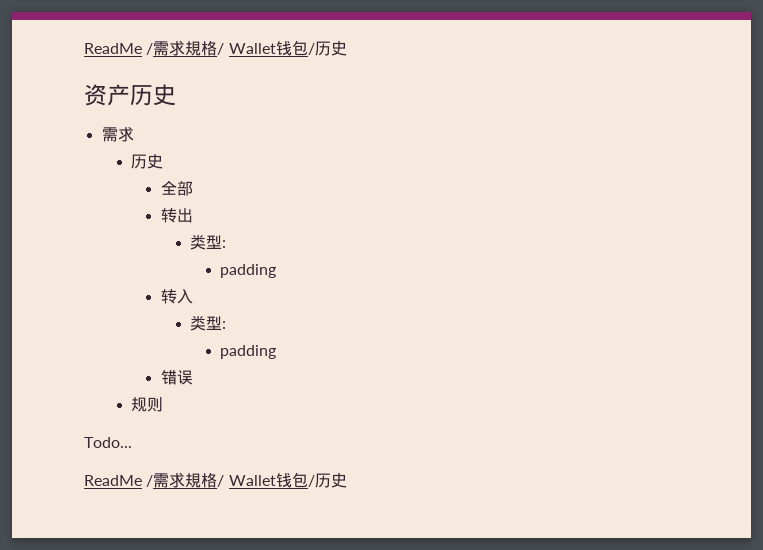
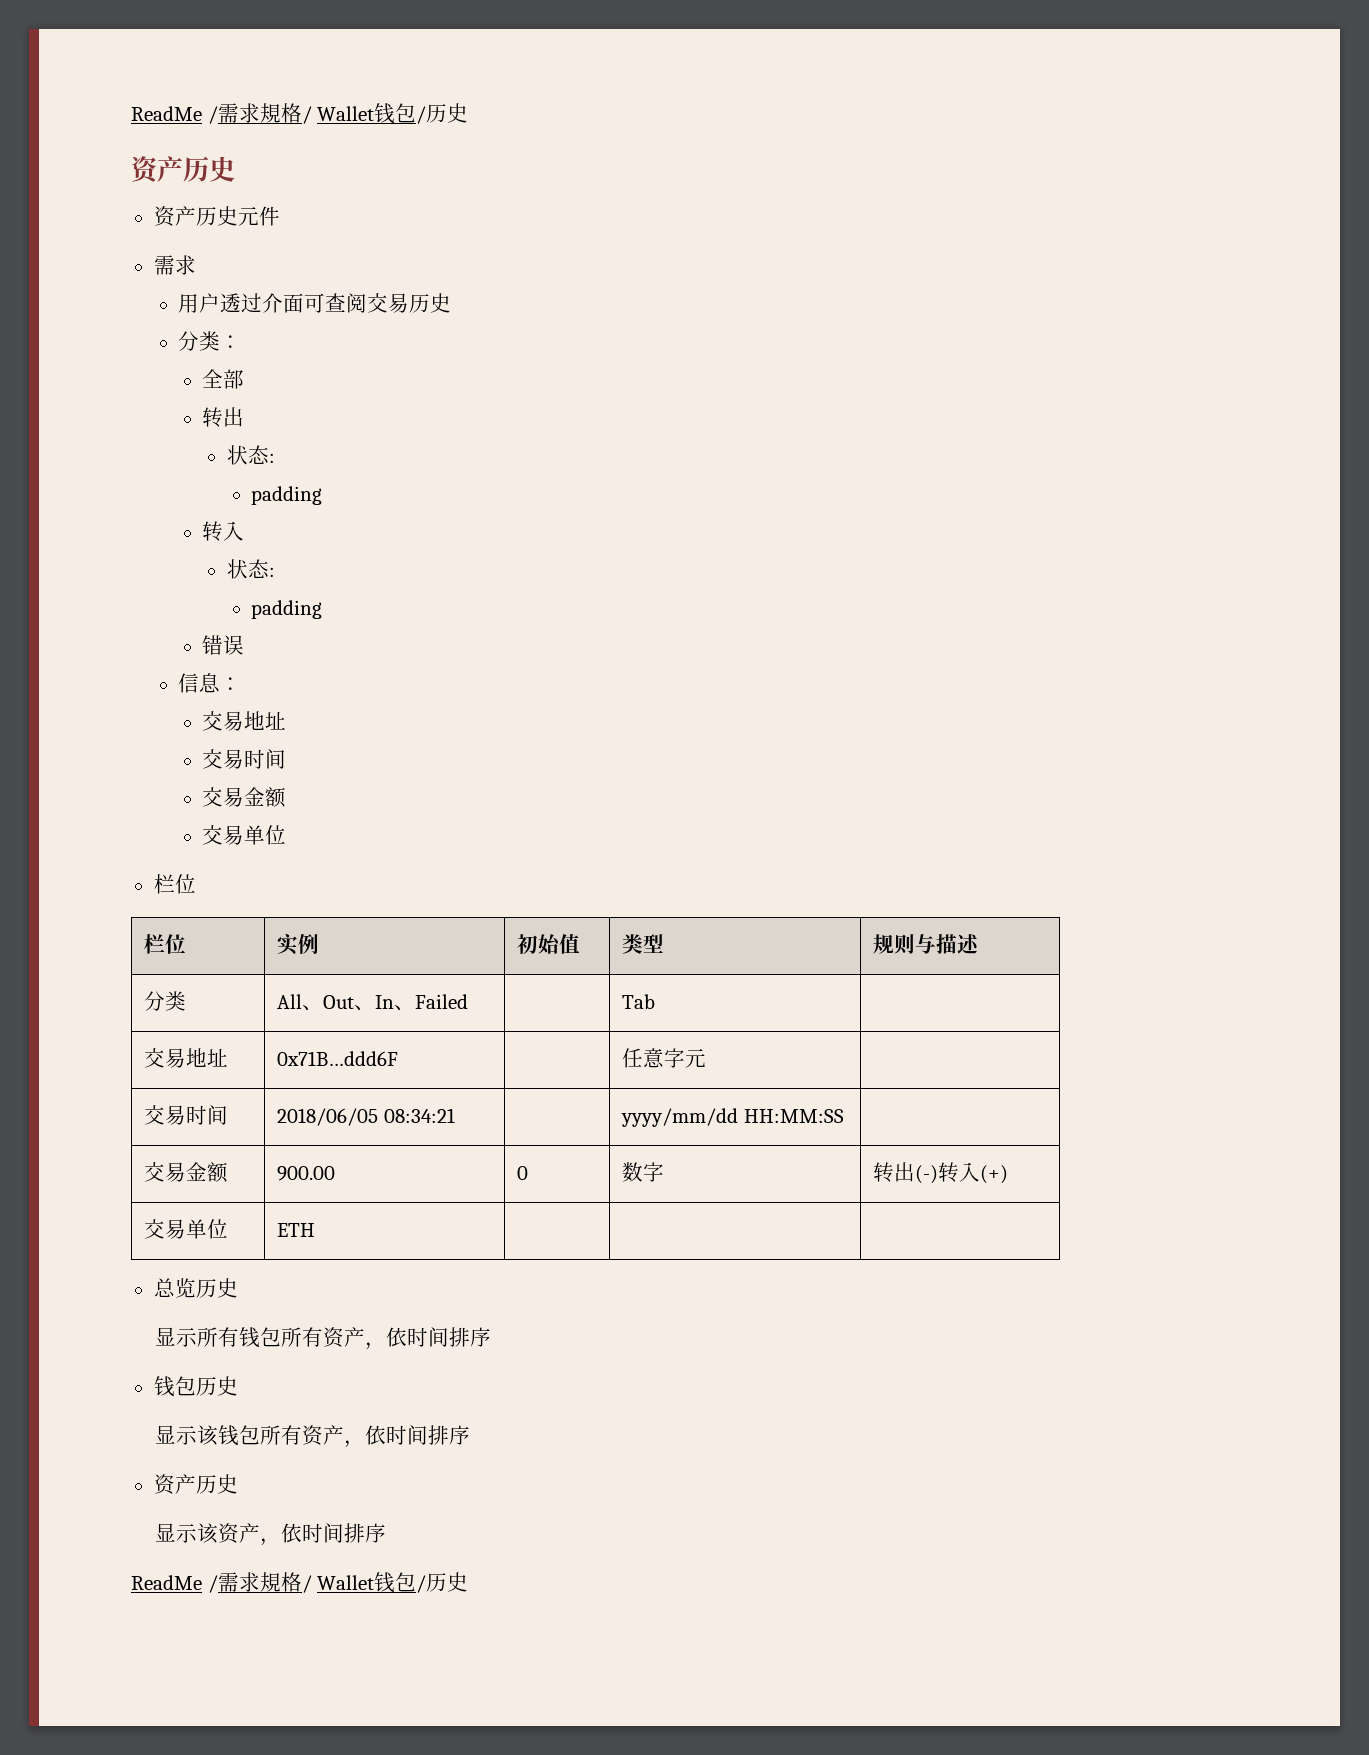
[101,126,134,142] [131,154,164,169] 需求 // 历史 -> [153,206,280,227] [153,255,196,275] [177,293,451,313] [177,331,241,351] 资产历史元件 // 需求 // 用户透过介面可查阅交易历史 // 分类：
[190,234,223,250] 类型 -> [226,445,269,465] 状态
[190,315,223,331] 类型 -> [226,559,269,579] 状态
[131,397,164,412] [84,437,132,448] 规则 // Todo... -> [177,673,241,693] [202,711,287,731] [202,749,287,769] [202,787,287,808] [202,825,287,845] [153,874,196,894] [144,934,187,954] [277,933,320,955] [517,934,581,954] [622,934,665,954] [873,934,980,955] [144,991,187,1011] [277,994,469,1011] [622,994,656,1009] [144,1048,229,1068] [277,1051,399,1066] [622,1048,707,1068] [144,1105,229,1125] [277,1108,455,1126] [621,1108,844,1127] [144,1162,229,1183] [277,1166,336,1181] [517,1166,529,1180] [622,1162,665,1182] [873,1162,1009,1184] [144,1219,229,1239] [277,1223,316,1237] [153,1278,238,1298] [155,1327,492,1350] [153,1376,238,1397] [155,1425,471,1448] [153,1474,238,1495] [155,1523,387,1546] 信息： // 交易地址 // 交易时间 // 交易金额 // 交易单位 // 栏位 // 栏位 | 实例 | 初始值 | 类型 | 规则与描述 // 分类 | All、Out、In、Failed | | Tab | // 交易地址 | 0x71B…ddd6F | | 任意字元 | // 交易时间 | 2018/06/05 08:34:21 | | yyyy/mm/dd HH:MM:SS | // 交易金额 | 900.00 | 0 | 数字 | 转出(-)转入(+) // 交易单位 | ETH | | | // 总览历史 // 显示所有钱包所有资产，依时间排序 // 钱包历史 // 显示该钱包所有资产，依时间排序 // 资产历史 // 显示该资产，依时间排序

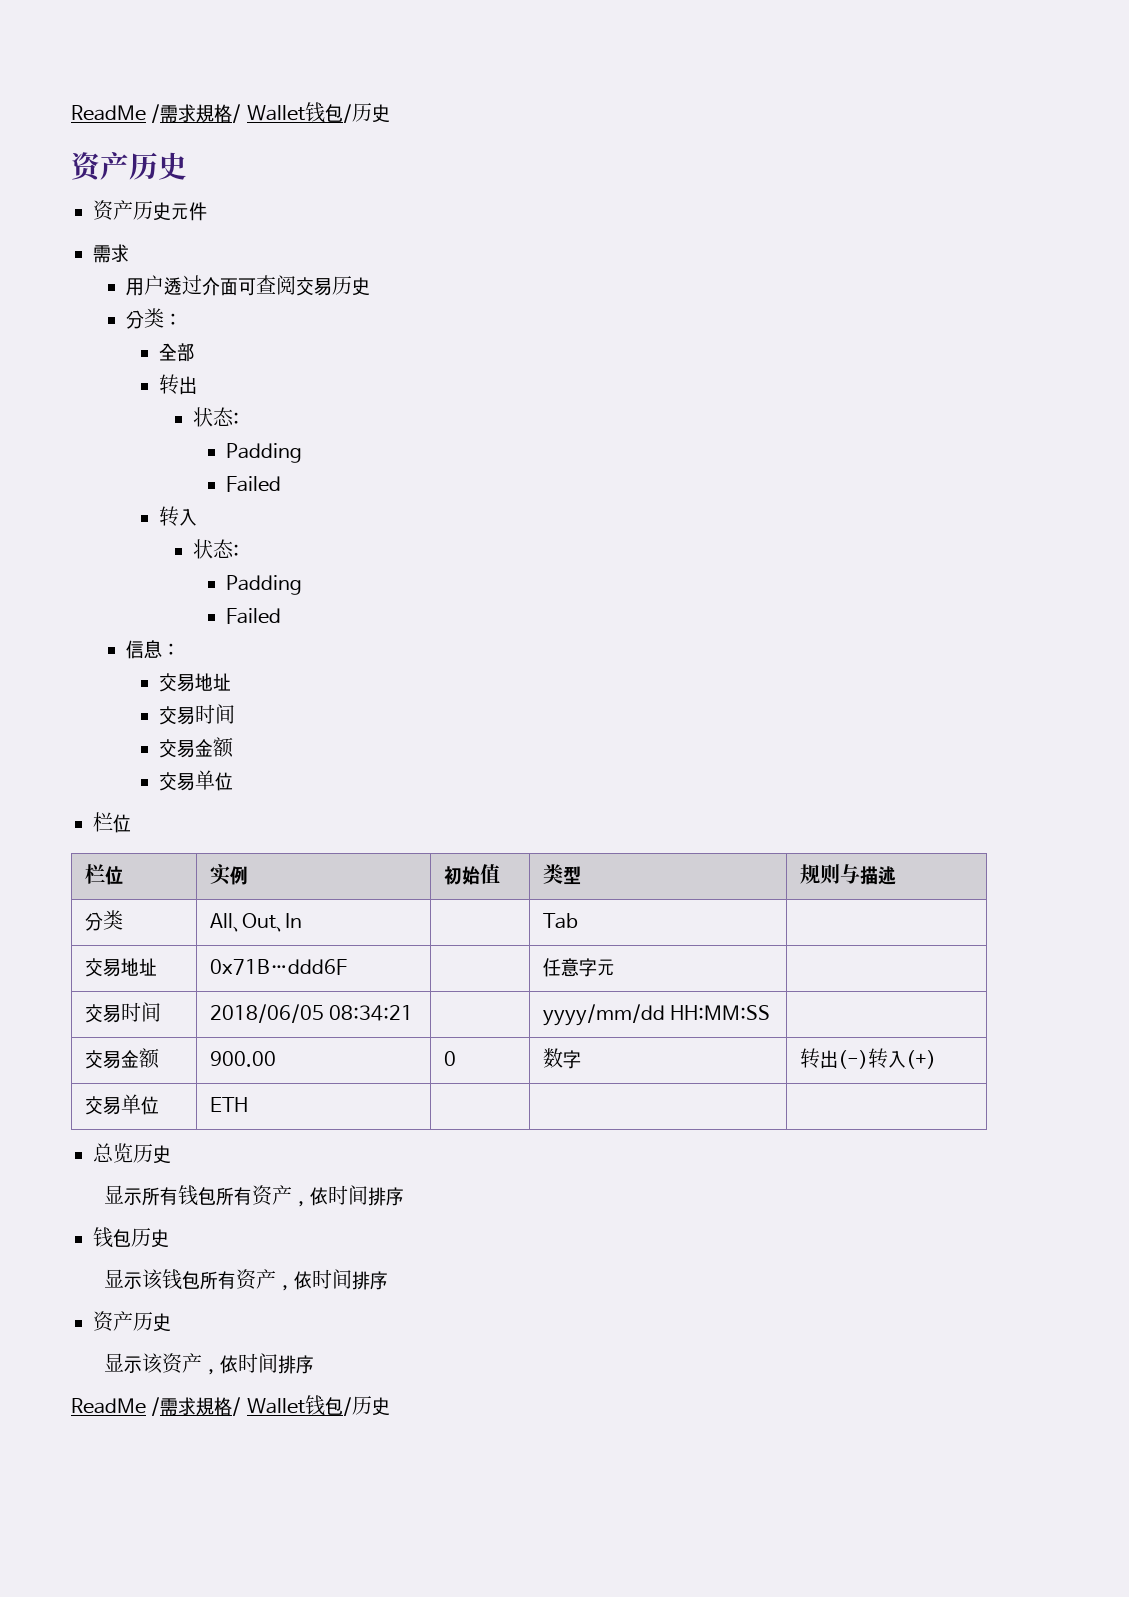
[251,486,323,505] padding -> [225,443,302,463] [225,476,281,492] Padding // Failed
[251,600,323,619] [202,635,245,655] padding // 错误 -> [225,575,302,595] [225,608,281,624] Padding // Failed
[394,994,469,1011] 、Failed -> (302, 920) none

